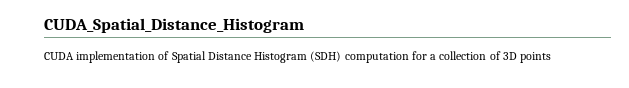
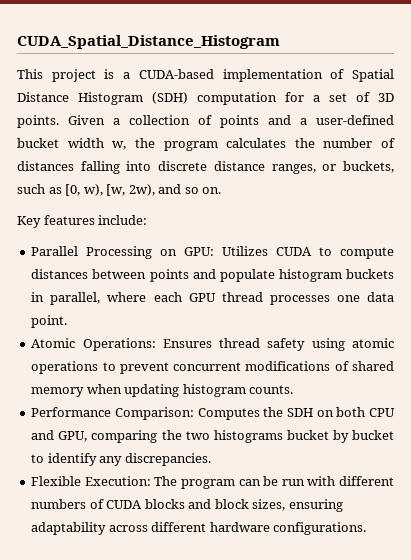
[44,52,74,60] CUDA -> [17,69,214,82] This project is a CUDA-based
[439,51,552,63] collection of 3D points -> [329,92,394,102] [17,115,394,128] [17,138,395,151] [17,161,395,174] [17,184,222,196] [17,215,148,228] [31,246,394,259] [31,269,394,282] [31,292,394,305] [31,315,68,328] [31,338,394,351] [31,361,394,374] [31,384,294,397] [31,407,395,420] [31,430,394,443] [31,453,211,466] [31,476,394,489] [31,499,343,512] [31,522,367,535] set of 3D points. Given a collection of points and a user-defined bucket width w, the program calculates the number of distances falling into discrete distance ranges, or buckets, such as [0, w), [w, 2w), and so on. // Key features include: // Parallel Processing on GPU: Utilizes CUDA to compute distances between points and populate histogram buckets in parallel, where each GPU thread processes one data point. // Atomic Operations: Ensures thread safety using atomic operations to prevent concurrent modifications of shared memory when updating histogram counts. // Performance Comparison: Computes the SDH on both CPU and GPU, comparing the two histograms bucket by bucket to identify any discrepancies. // Flexible Execution: The program can be run with different numbers of CUDA blocks and block sizes, ensuring adaptability across different hardware configurations.

